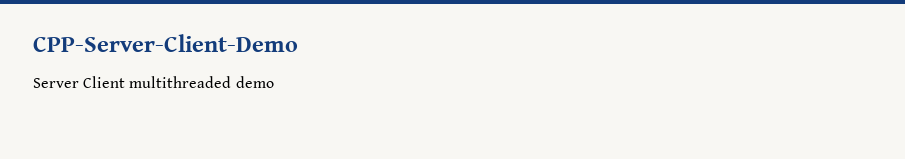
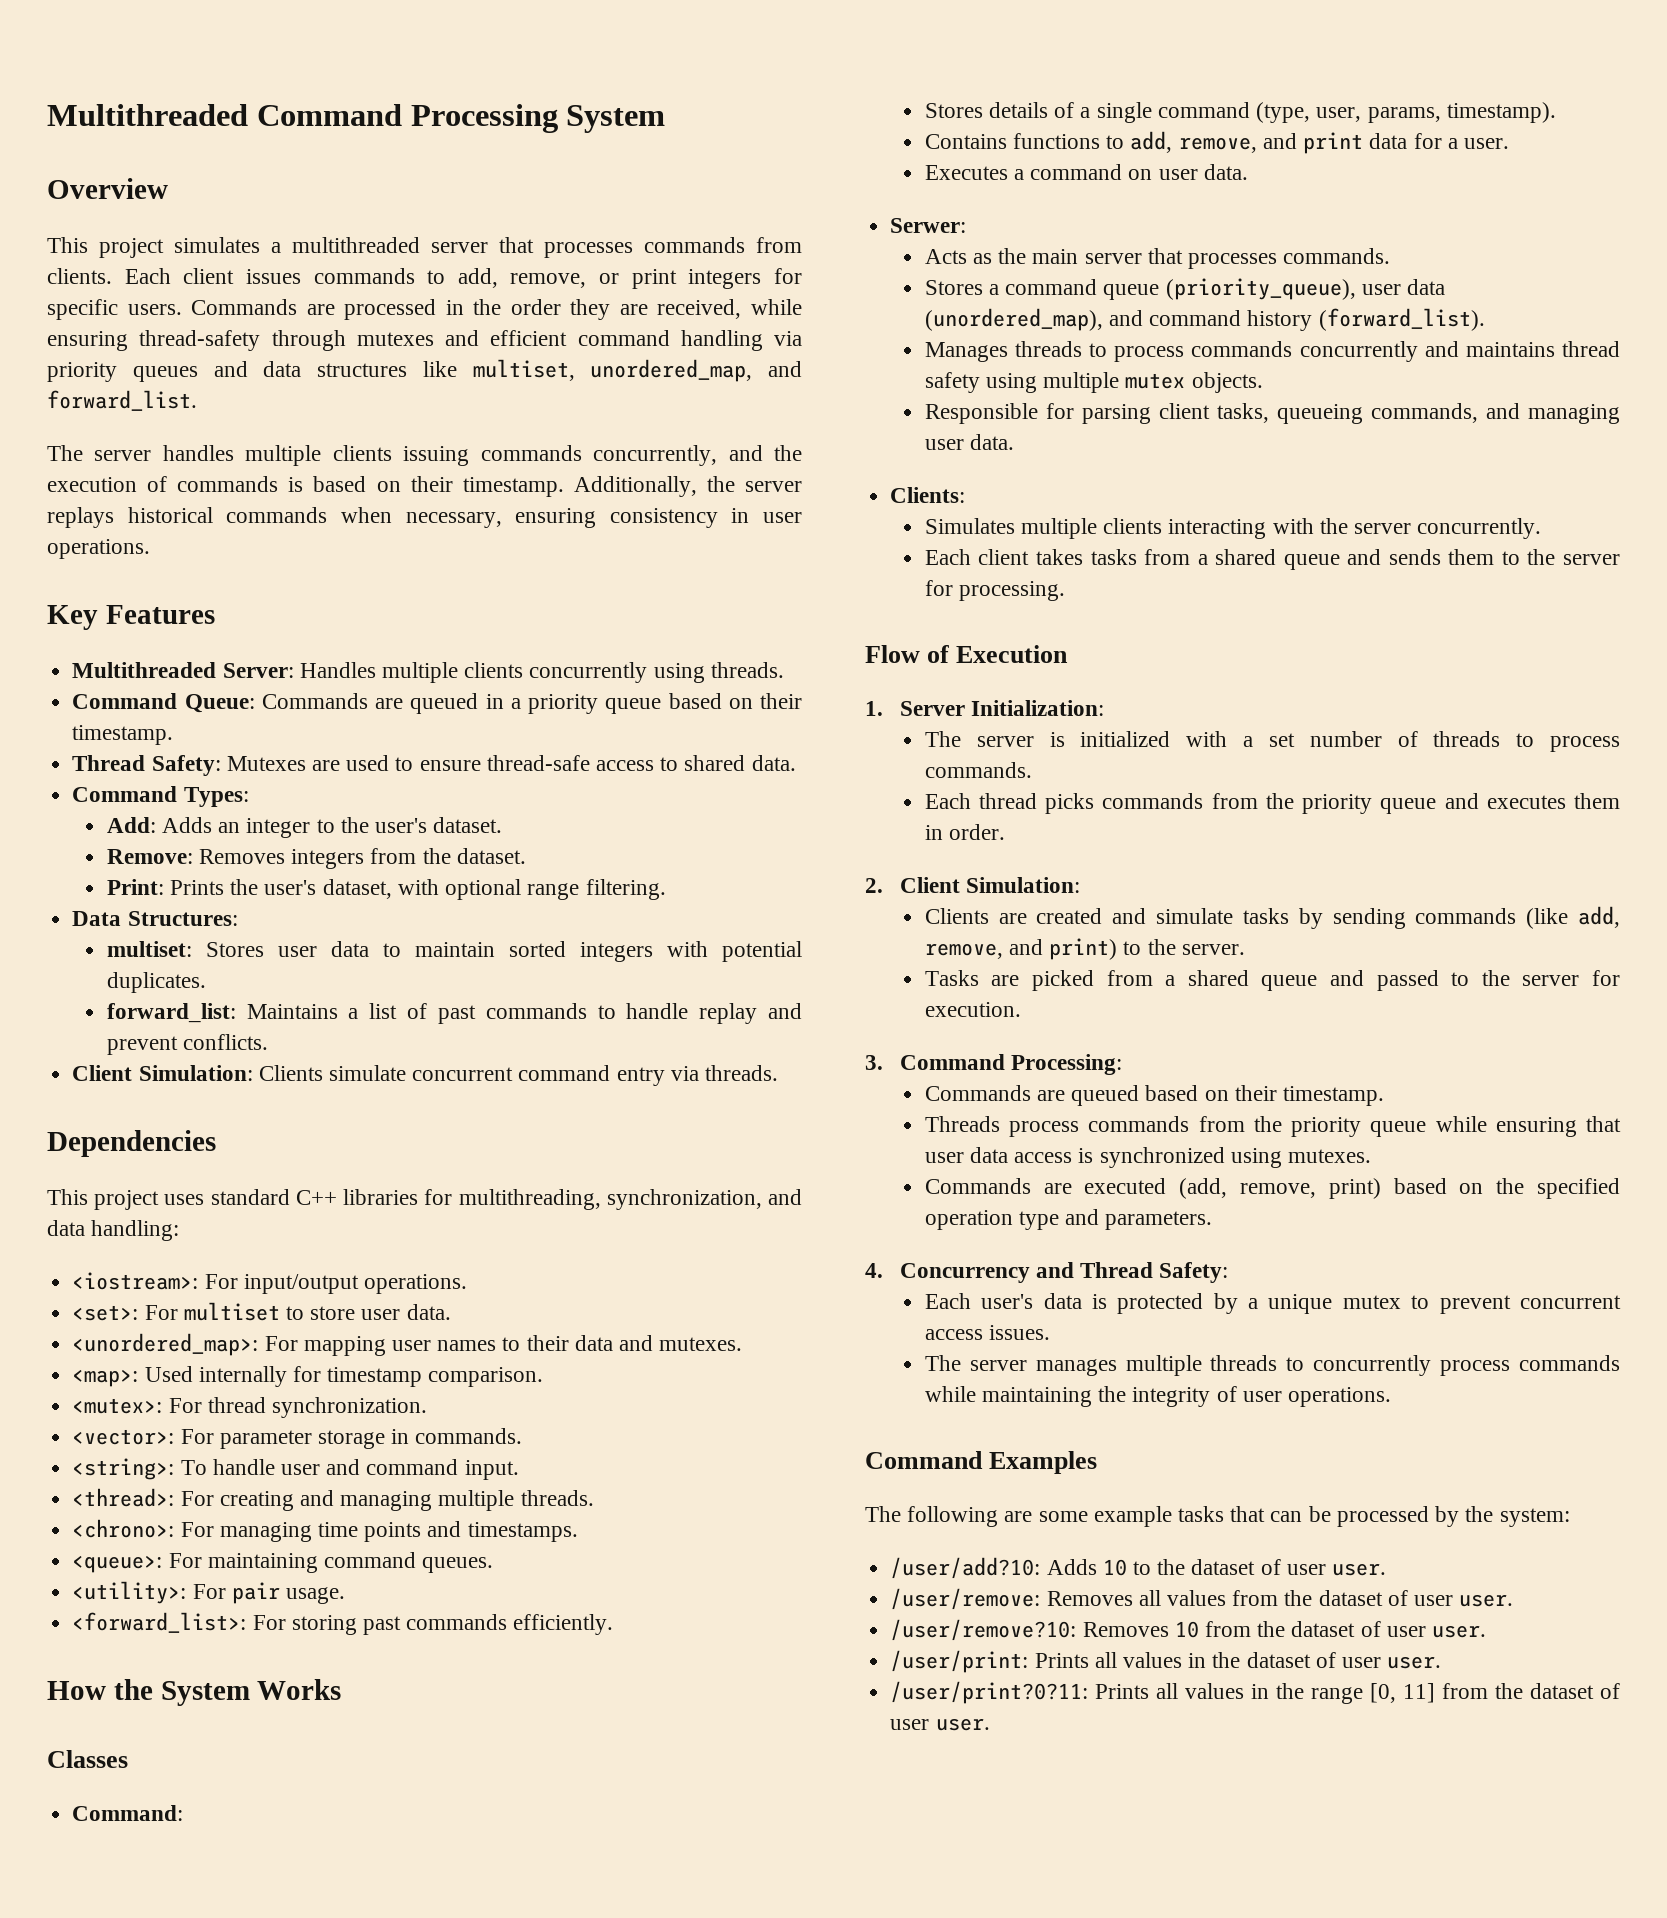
[33,34,298,52] [33,76,274,88] CPP-Server-Client-Demo // Server Client multithreaded demo -> [47,104,666,133] [47,178,168,199] [47,237,802,258] [47,268,802,289] [47,299,802,320] [47,330,802,351] [47,359,802,382] [47,390,197,411] [47,445,802,466] [47,476,803,497] [47,507,802,528] [47,539,150,559] [47,605,215,630] [72,662,784,683] [72,693,802,714] [72,725,174,745] [72,755,796,776] [72,786,249,807] [106,817,503,838] [106,848,526,869] [106,879,666,900] [72,911,238,926] [106,941,802,962] [106,972,206,993] [106,1003,802,1024] [106,1034,269,1055] [72,1065,778,1086] [47,1130,216,1157] [47,1189,802,1210] [47,1220,180,1241] [72,1272,467,1294] [72,1302,451,1321] [72,1333,743,1356] [72,1366,544,1387] [72,1397,427,1418] [72,1428,523,1449] [72,1458,519,1480] [72,1488,594,1511] [72,1519,578,1542] [72,1552,494,1573] [72,1581,345,1604] [72,1612,614,1635] [47,1679,342,1706] [47,1750,128,1768] [72,1805,184,1821] [924,102,1556,123] [924,131,1509,154] [924,164,1248,180] [890,218,967,233] [924,248,1391,269] [924,278,1446,300] [924,308,1485,331] [924,341,1620,362] [924,372,1263,393] [924,403,1620,424] [924,434,1015,450] [890,487,966,503] [924,518,1542,539] [924,549,1620,570] [924,580,1066,601] [865,645,1069,663] [865,700,1104,716] [924,731,1620,752] [924,762,1032,778] [924,793,1620,814] [924,824,1006,840] [865,877,1080,893] [924,906,1620,929] [924,938,1245,960] [924,970,1621,991] [924,1002,1021,1017] [865,1054,1122,1075] [924,1085,1385,1106] [924,1116,1621,1137] [924,1147,1372,1168] [924,1178,1620,1199] [924,1209,1213,1230] [865,1262,1229,1283] [924,1293,1621,1314] [924,1325,1051,1340] [924,1355,1620,1376] [924,1386,1392,1407] [865,1451,1098,1474] [865,1506,1570,1527] [890,1557,1386,1579] [890,1588,1514,1610] [890,1619,1486,1641] [890,1650,1442,1673] [890,1681,1621,1704] [890,1718,990,1731] Multithreaded Command Processing System // Overview // This project simulates a multithreaded server that processes commands from clients. Each client issues commands to add, remove, or print integers for specific users. Commands are processed in the order they are received, while ensuring thread-safety through mutexes and efficient command handling via priority queues and data structures like multiset, unordered_map, and forward_list. // The server handles multiple clients issuing commands concurrently, and the execution of commands is based on their timestamp. Additionally, the server replays historical commands when necessary, ensuring consistency in user operations. // Key Features // Multithreaded Server: Handles multiple clients concurrently using threads. // Command Queue: Commands are queued in a priority queue based on their timestamp. // Thread Safety: Mutexes are used to ensure thread-safe access to shared data. // Command Types: // Add: Adds an integer to the user's dataset. // Remove: Removes integers from the dataset. // Print: Prints the user's dataset, with optional range filtering. // Data Structures: // multiset: Stores user data to maintain sorted integers with potential duplicates. // forward_list: Maintains a list of past commands to handle replay and prevent conflicts. // Client Simulation: Clients simulate concurrent command entry via threads. // Dependencies // This project uses standard C++ libraries for multithreading, synchronization, and data handling: // <iostream>: For input/output operations. // <set>: For multiset to store user data. // <unordered_map>: For mapping user names to their data and mutexes. // <map>: Used internally for timestamp comparison. // <mutex>: For thread synchronization. // <vector>: For parameter storage in commands. // <string>: To handle user and command input. // <thread>: For creating and managing multiple threads. // <chrono>: For managing time points and timestamps. // <queue>: For maintaining command queues. // <utility>: For pair usage. // <forward_list>: For storing past commands efficiently. // How the System Works // Classes // Command: // Stores details of a single command (type, user, params, timestamp). // Contains functions to add, remove, and print data for a user. // Executes a command on user data. // Serwer: // Acts as the main server that processes commands. // Stores a command queue (priority_queue), user data (unordered_map), and command history (forward_list). // Manages threads to process commands concurrently and maintains thread safety using multiple mutex objects. // Responsible for parsing client tasks, queueing commands, and managing user data. // Clients: // Simulates multiple clients interacting with the server concurrently. // Each client takes tasks from a shared queue and sends them to the server for processing. // Flow of Execution // 1. Server Initialization: // The server is initialized with a set number of threads to process commands. // Each thread picks commands from the priority queue and executes them in order. // 2. Client Simulation: // Clients are created and simulate tasks by sending commands (like add, remove, and print) to the server. // Tasks are picked from a shared queue and passed to the server for execution. // 3. Command Processing: // Commands are queued based on their timestamp. // Threads process commands from the priority queue while ensuring that user data access is synchronized using mutexes. // Commands are executed (add, remove, print) based on the specified operation type and parameters. // 4. Concurrency and Thread Safety: // Each user's data is protected by a unique mutex to prevent concurrent access issues. // The server manages multiple threads to concurrently process commands while maintaining the integrity of user operations. // Command Examples // The following are some example tasks that can be processed by the system: // /user/add?10: Adds 10 to the dataset of user user. // /user/remove: Removes all values from the dataset of user user. // /user/remove?10: Removes 10 from the dataset of user user. // /user/print: Prints all values in the dataset of user user. // /user/print?0?11: Prints all values in the range [0, 11] from the dataset of user user.

